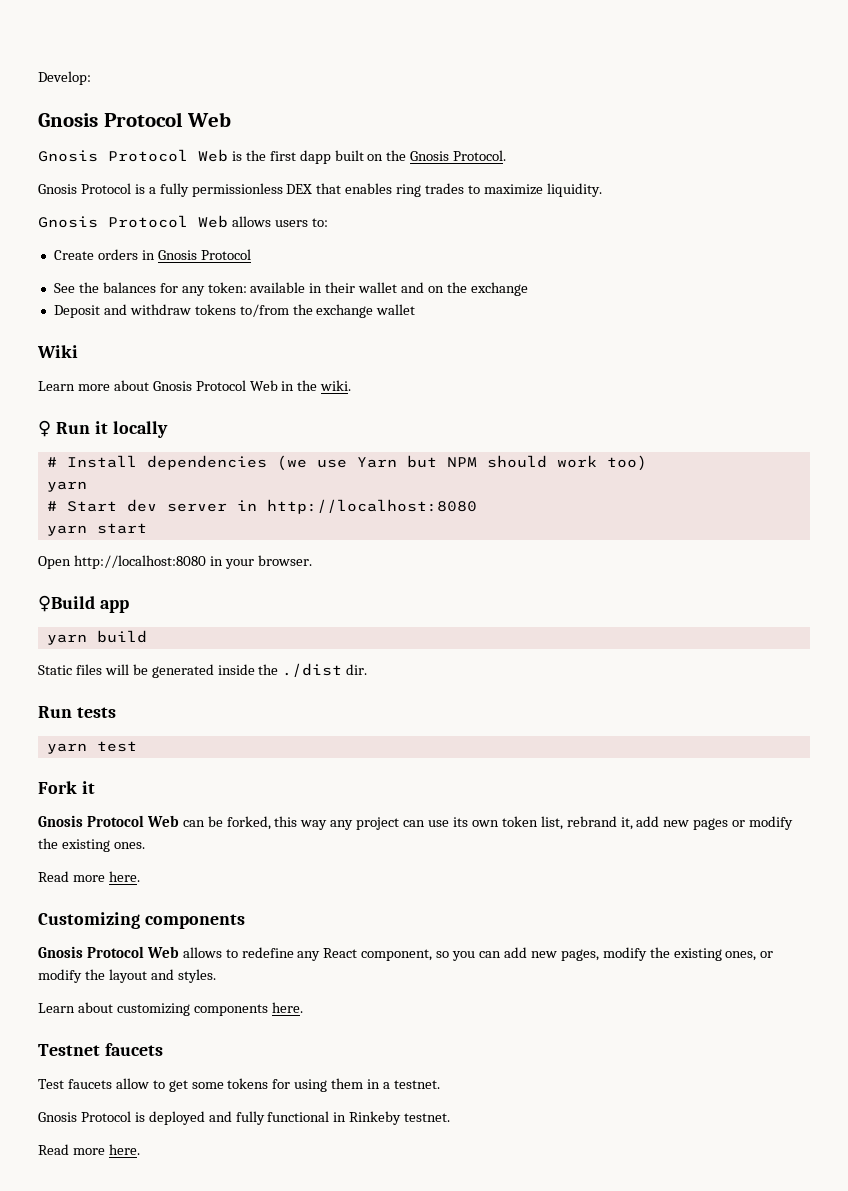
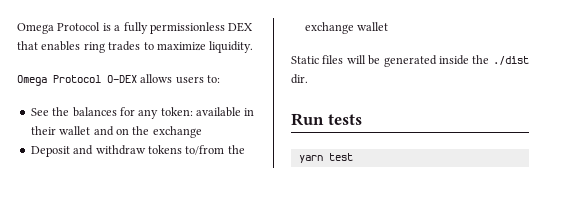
[38,71,91,85] [38,112,232,127] [38,149,507,164] [38,184,77,194] Develop: // Gnosis Protocol Web // Gnosis Protocol Web is the first dapp built on the Gnosis Protocol. // Gnosis -> [17,23,54,34] Omega
[38,215,228,228] Gnosis Protocol Web -> [17,75,137,86] Omega Protocol O-DEX
[53,249,251,260] // Create orders in Gnosis Protocol -> (221, 79) none
[37,345,78,358] [38,380,352,391] [38,420,168,438] [46,455,647,471] [46,481,87,492] [46,499,477,514] [46,523,147,536] [38,555,312,569] [38,595,129,613] [46,630,147,645] // Wiki // Learn more about Gnosis Protocol Web in the wiki. // ♀ Run it locally // # Install dependencies (we use Yarn but NPM should work too) // yarn // # Start dev server in http://localhost:8080 // yarn start // Open http://localhost:8080 in your browser. // ♀Build app // yarn build -> (389, 26) none
[38,781,95,794] [38,815,794,830] [38,838,145,852] [38,871,140,882] [38,912,245,929] [38,946,774,961] [38,969,216,983] [38,1002,303,1016] [38,1043,163,1056] [38,1078,440,1092] [38,1111,451,1125] [38,1144,140,1155] // Fork it // Gnosis Protocol Web can be forked, this way any project can use its own token list, rebrand it, add new pages or modify the existing ones. // Read more here. // Customizing components // Gnosis Protocol Web allows to redefine any React component, so you can add new pages, modify the existing ones, or modify the layout and styles. // Learn about customizing components here. // Testnet faucets // Test faucets allow to get some tokens for using them in a testnet. // Gnosis Protocol is deployed and fully functional in Rinkeby testnet. // Read more here. -> (353, 157) none

